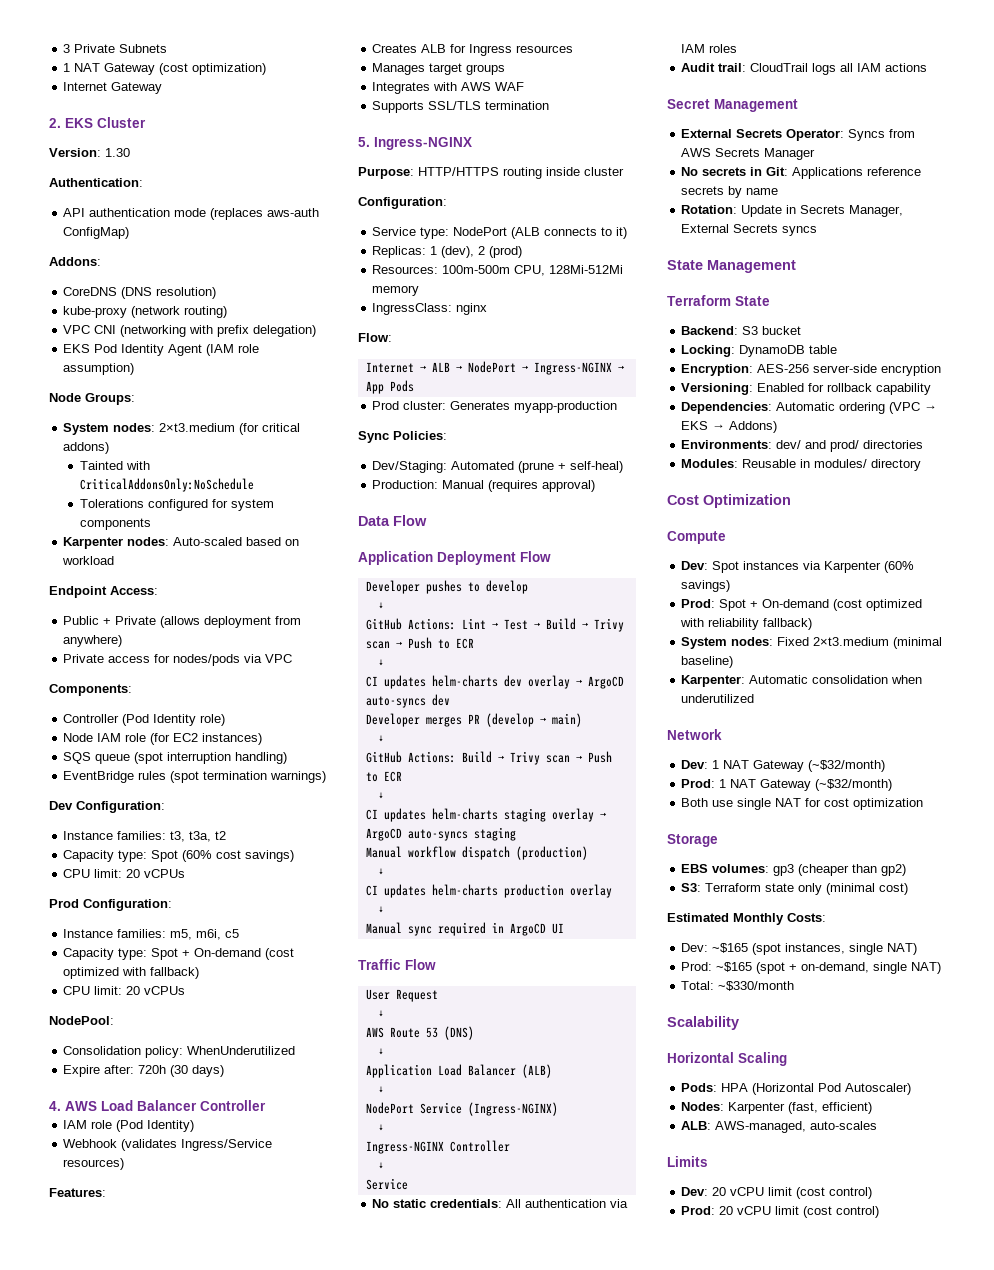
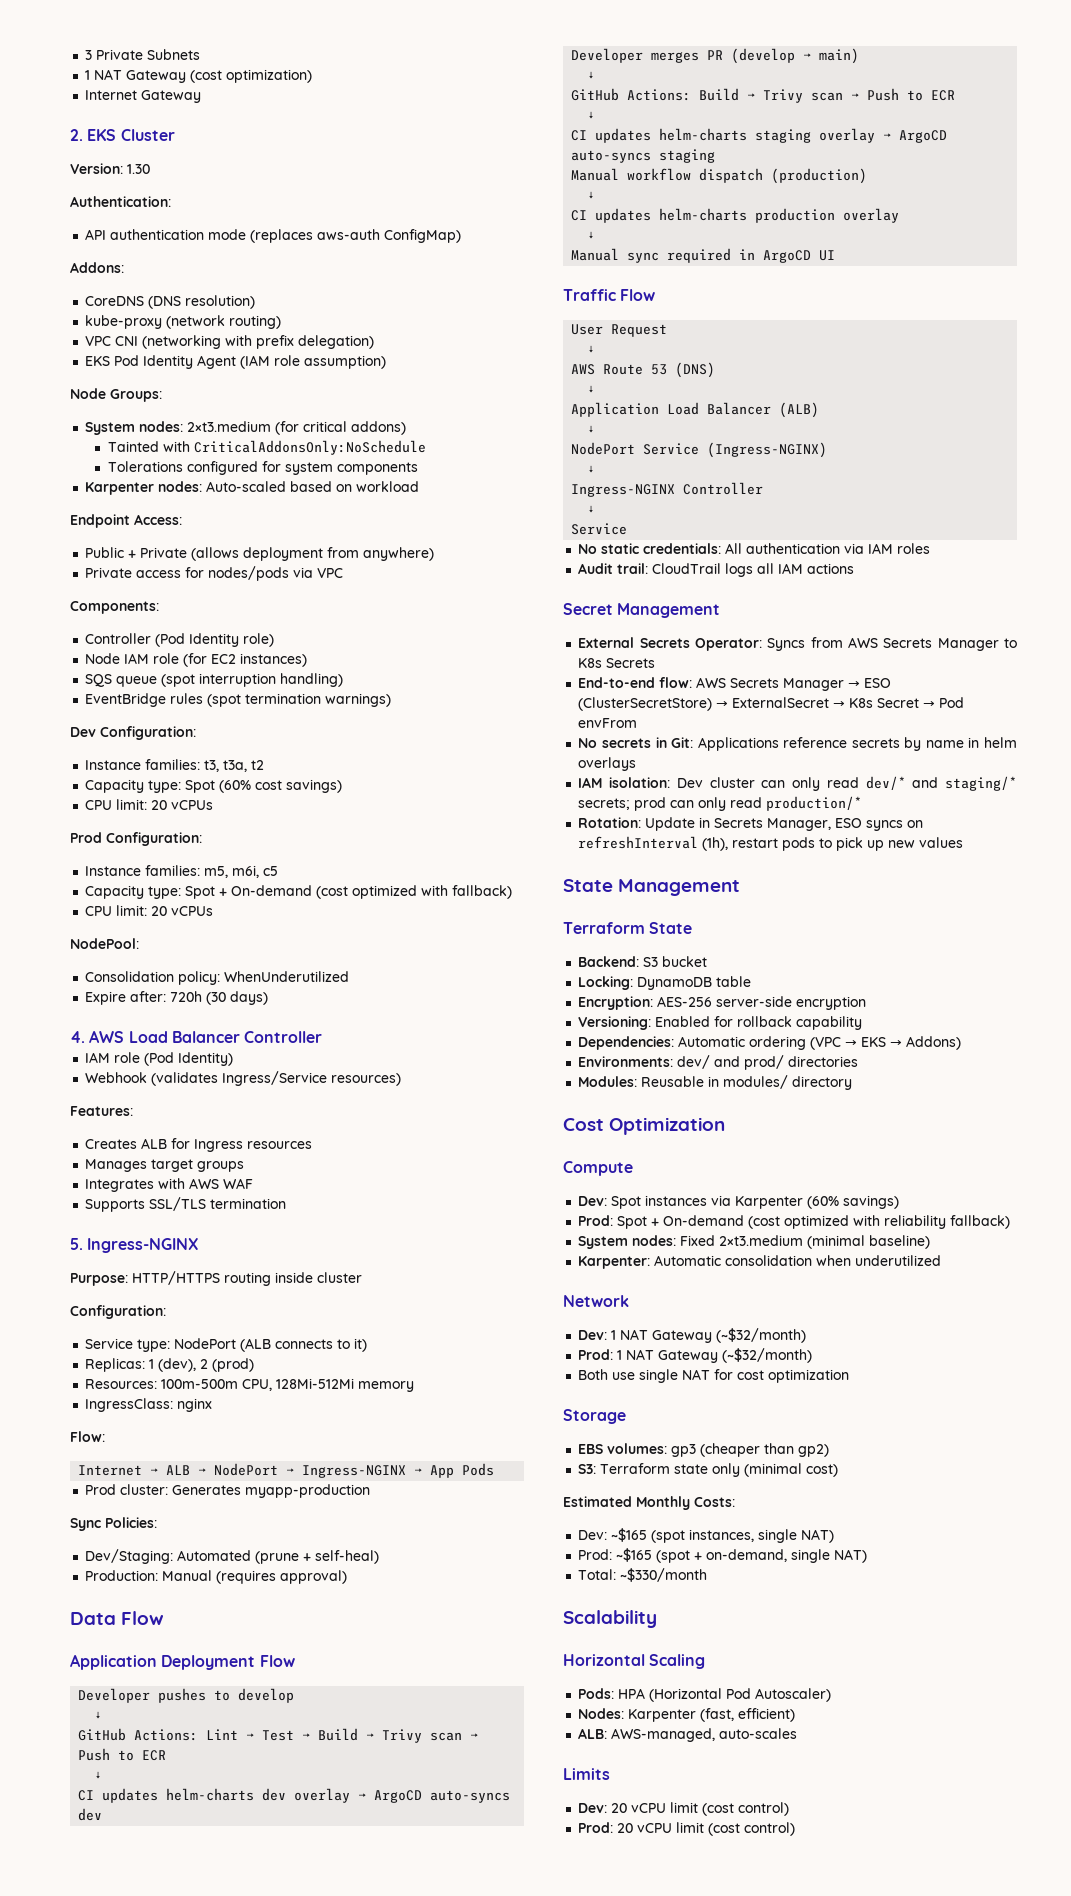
(816, 154) none -> [1004,638,1017,648] [578,658,656,668] [578,677,892,691] [578,697,965,711] [578,718,638,728] to K8s Secrets // End-to-end flow: AWS Secrets Manager → ESO (ClusterSecretStore) → ExternalSecret → K8s Secret → Pod envFrom
(779, 191) none -> [968,737,1017,748] [578,757,637,771] [578,776,1018,791] [578,796,863,811] in helm overlays // IAM isolation: Dev cluster can only read dev/* and staging/* secrets; prod can only read production/*
[681,224,779,233] External Secrets -> [835,818,863,828] ESO
(818, 231) none -> [907,820,924,828] [578,836,964,851] on refreshInterval (1h), restart pods to pick up new values

